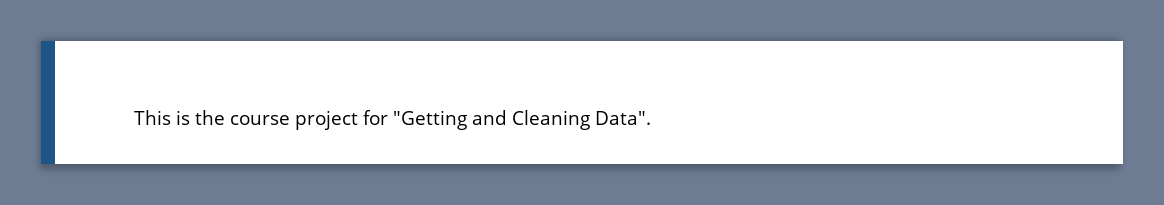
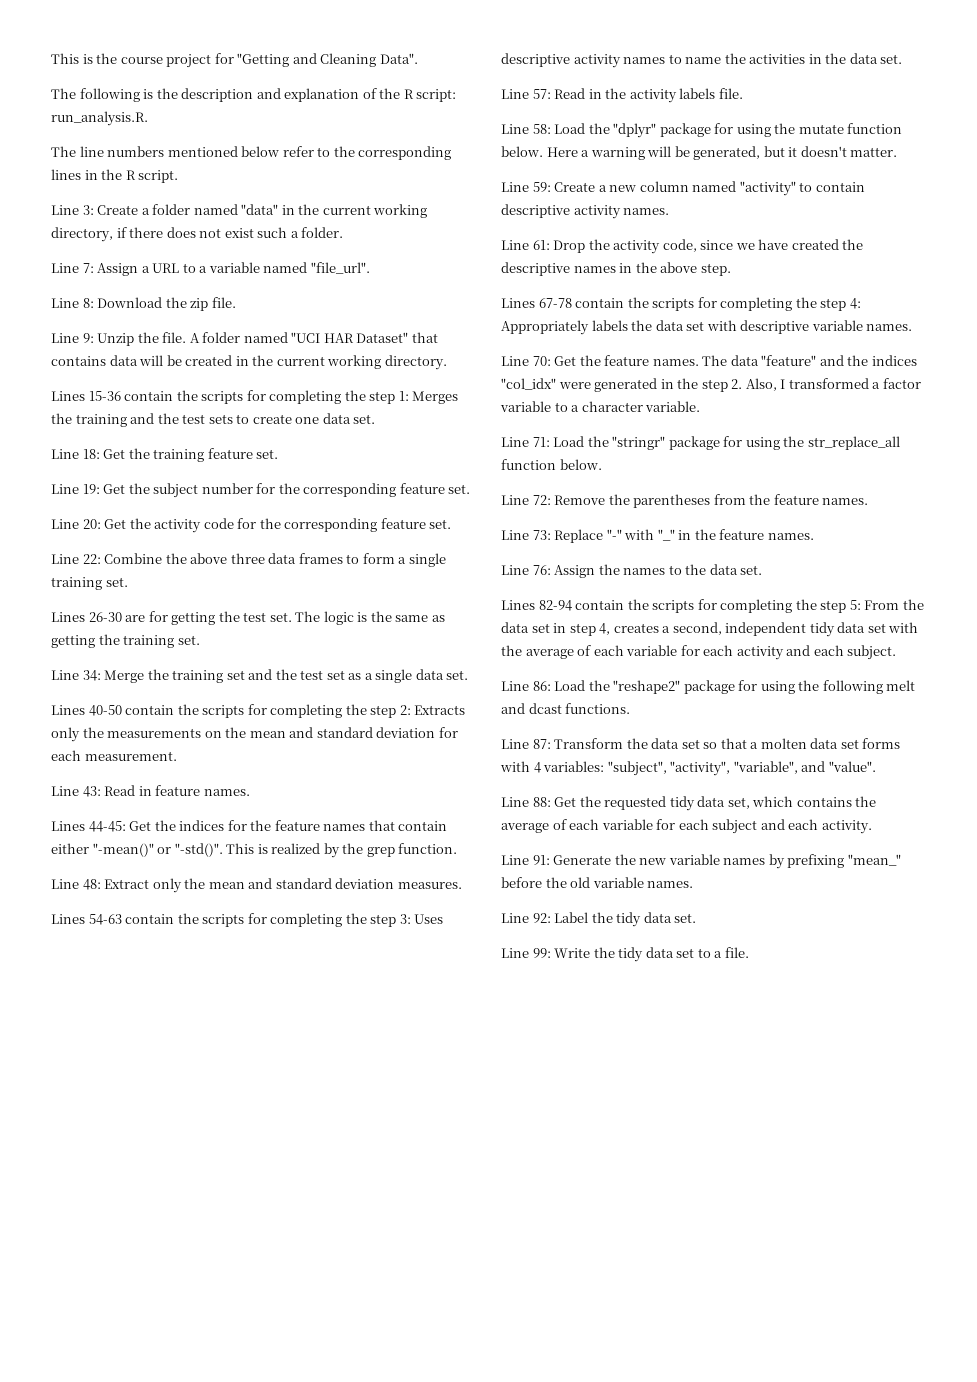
(651, 118) none -> [51,88,457,102] [51,111,148,126] [51,146,452,160] [51,169,179,183] [51,204,428,218] [51,227,344,242] [51,262,370,276] [51,297,236,311] [51,332,438,346] [51,355,447,370] [51,390,459,404] [51,413,376,427] [51,448,279,462] [51,483,471,498] [51,518,452,533] [51,553,446,567] [51,577,128,590] [51,611,445,625] [51,634,200,648] [51,669,469,683] [51,704,466,718] [51,727,458,742] [51,750,177,761] [51,785,250,797] [51,820,448,832] [51,843,458,858] [51,878,462,893] [51,913,444,927] [501,53,903,68] [501,88,743,103] [501,123,903,138] [501,146,898,160] [501,181,865,196] [501,204,670,219] [501,239,864,254] [501,262,731,276] [501,297,861,311] [501,320,913,335] [501,355,917,366] [501,378,921,392] [500,401,701,412] [501,436,900,450] [501,459,602,470] [501,494,869,508] [501,529,814,543] [501,564,763,578] [501,599,924,613] [501,622,919,637] [501,645,897,660] [501,680,916,694] [501,703,631,714] [501,738,901,749] [500,761,876,776] [501,796,877,811] [501,819,872,834] [501,854,901,869] [501,877,694,888] [501,912,697,927] [501,947,749,962] // The following is the description and explanation of the R script: run_analysis.R. // The line numbers mentioned below refer to the corresponding lines in the R script. // Line 3: Create a folder named "data" in the current working directory, if there does not exist such a folder. // Line 7: Assign a URL to a variable named "file_url". // Line 8: Download the zip file. // Line 9: Unzip the file. A folder named "UCI HAR Dataset" that contains data will be created in the current working directory. // Lines 15-36 contain the scripts for completing the step 1: Merges the training and the test sets to create one data set. // Line 18: Get the training feature set. // Line 19: Get the subject number for the corresponding feature set. // Line 20: Get the activity code for the corresponding feature set. // Line 22: Combine the above three data frames to form a single training set. // Lines 26-30 are for getting the test set. The logic is the same as getting the training set. // Line 34: Merge the training set and the test set as a single data set. // Lines 40-50 contain the scripts for completing the step 2: Extracts only the measurements on the mean and standard deviation for each measurement. // Line 43: Read in feature names. // Lines 44-45: Get the indices for the feature names that contain either "-mean()" or "-std()". This is realized by the grep function. // Line 48: Extract only the mean and standard deviation measures. // Lines 54-63 contain the scripts for completing the step 3: Uses descriptive activity names to name the activities in the data set. // Line 57: Read in the activity labels file. // Line 58: Load the "dplyr" package for using the mutate function below. Here a warning will be generated, but it doesn't matter. // Line 59: Create a new column named "activity" to contain descriptive activity names. // Line 61: Drop the activity code, since we have created the descriptive names in the above step. // Lines 67-78 contain the scripts for completing the step 4: Appropriately labels the data set with descriptive variable names. // Line 70: Get the feature names. The data "feature" and the indices "col_idx" were generated in the step 2. Also, I transformed a factor variable to a character variable. // Line 71: Load the "stringr" package for using the str_replace_all function below. // Line 72: Remove the parentheses from the feature names. // Line 73: Replace "-" with "_" in the feature names. // Line 76: Assign the names to the data set. // Lines 82-94 contain the scripts for completing the step 5: From the data set in step 4, creates a second, independent tidy data set with the average of each variable for each activity and each subject. // Line 86: Load the "reshape2" package for using the following melt and dcast functions. // Line 87: Transform the data set so that a molten data set forms with 4 variables: "subject", "activity", "variable", and "value". // Line 88: Get the requested tidy data set, which contains the average of each variable for each subject and each activity. // Line 91: Generate the new variable names by prefixing "mean_" before the old variable names. // Line 92: Label the tidy data set. // Line 99: Write the tidy data set to a file.

